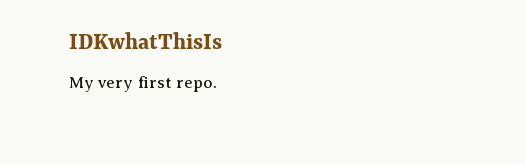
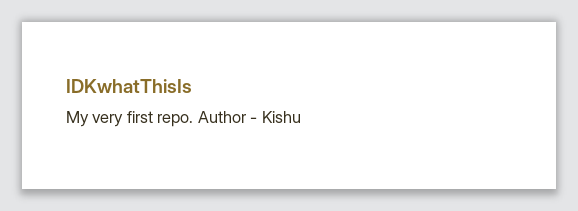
(218, 86) none -> [197,111,301,123] Author - Kishu

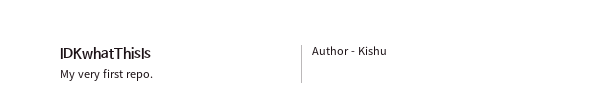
(194, 120) none -> (153, 76) //

